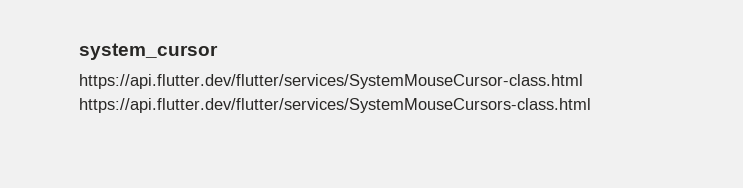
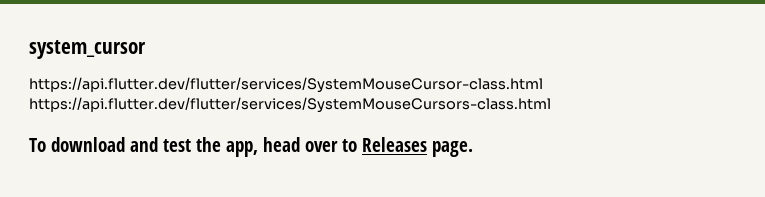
(591, 105) none -> [29,137,473,157] // To download and test the app, head over to Releases page.

